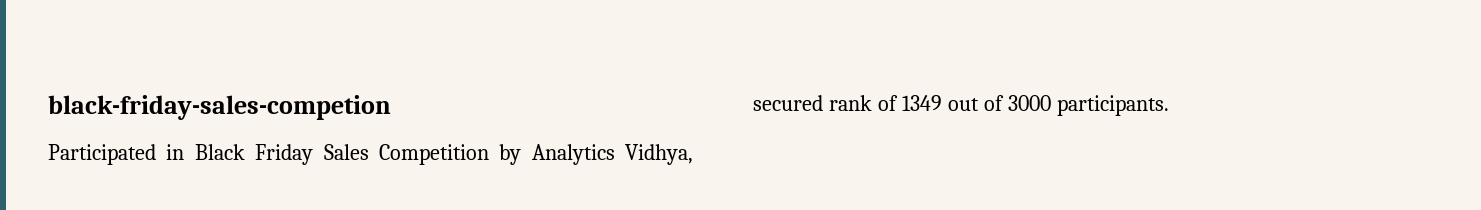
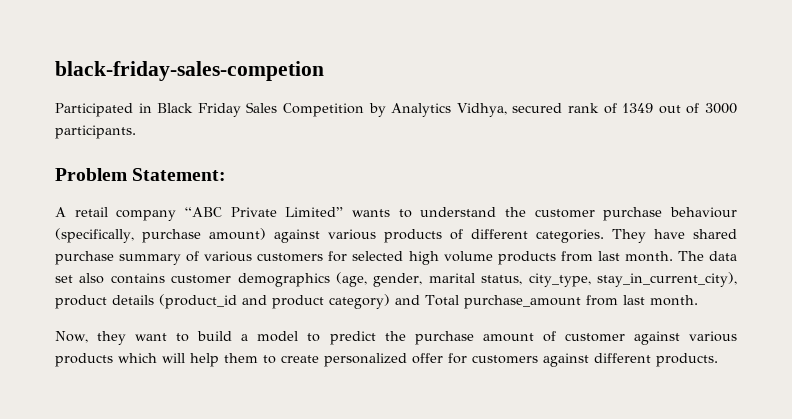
(1169, 105) none -> [55,168,227,181] [55,207,737,221] [55,228,737,243] [55,251,737,265] [55,272,737,287] [55,294,698,309] [55,331,737,345] [55,353,718,367] // Problem Statement: // A retail company “ABC Private Limited” wants to understand the customer purchase behaviour (specifically, purchase amount) against various products of different categories. They have shared purchase summary of various customers for selected high volume products from last month. The data set also contains customer demographics (age, gender, marital status, city_type, stay_in_current_city), product details (product_id and product category) and Total purchase_amount from last month. // Now, they want to build a model to predict the purchase amount of customer against various products which will help them to create personalized offer for customers against different products.

